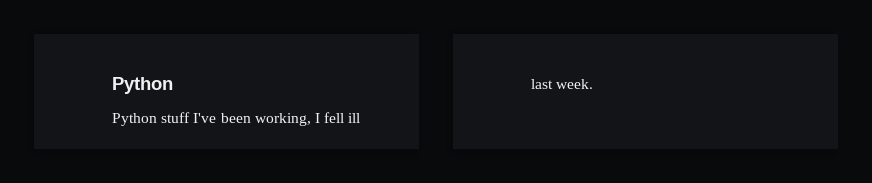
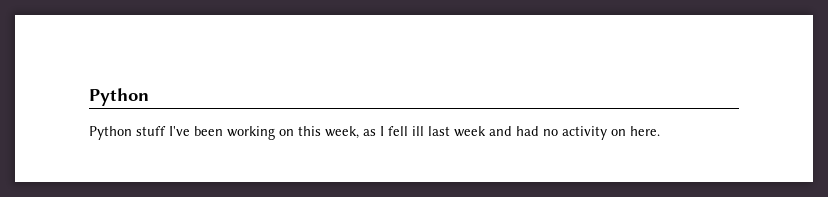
[254,112,361,126] [531,79,594,89] working, I fell ill last week. -> [227,126,660,140] working on this week, as I fell ill last week and had no activity on here.

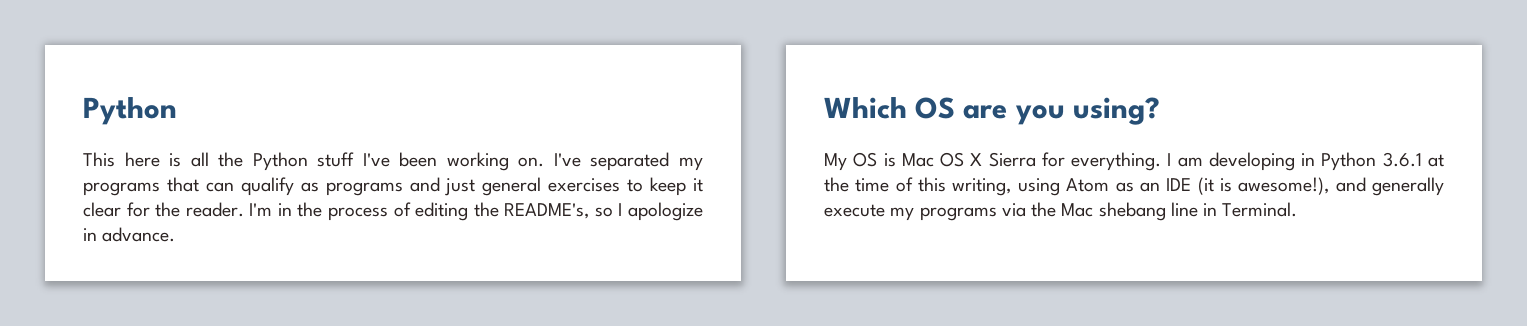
(149, 97) none -> [83,152,244,167] This here is all the
[279,126,660,140] on this week, as I fell ill last week and had no activity on here. -> [518,152,704,171] [83,177,703,196] [83,202,703,221] [83,227,176,242] [824,97,1160,125] [824,152,1444,171] [824,177,1444,196] [824,202,1298,221] on. I've separated my programs that can qualify as programs and just general exercises to keep it clear for the reader. I'm in the process of editing the README's, so I apologize in advance. // Which OS are you using? // My OS is Mac OS X Sierra for everything. I am developing in Python 3.6.1 at the time of this writing, using Atom as an IDE (it is awesome!), and generally execute my programs via the Mac shebang line in Terminal.

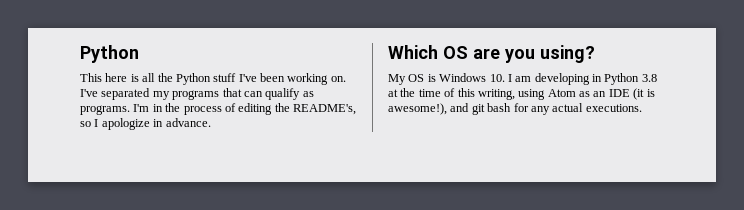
[325,177,703,196] [83,202,244,217] programs and just general exercises to keep it clear for the reader. -> [80,105,130,115] programs.
[901,152,1162,171] Mac OS X Sierra for everything. -> [439,73,505,82] Windows 10.
[1382,152,1422,167] 3.6.1 -> [641,74,657,82] 3.8
[1372,177,1444,196] [824,202,1298,221] generally execute my programs via the Mac shebang line in Terminal. -> [471,103,642,115] git bash for any actual executions.

